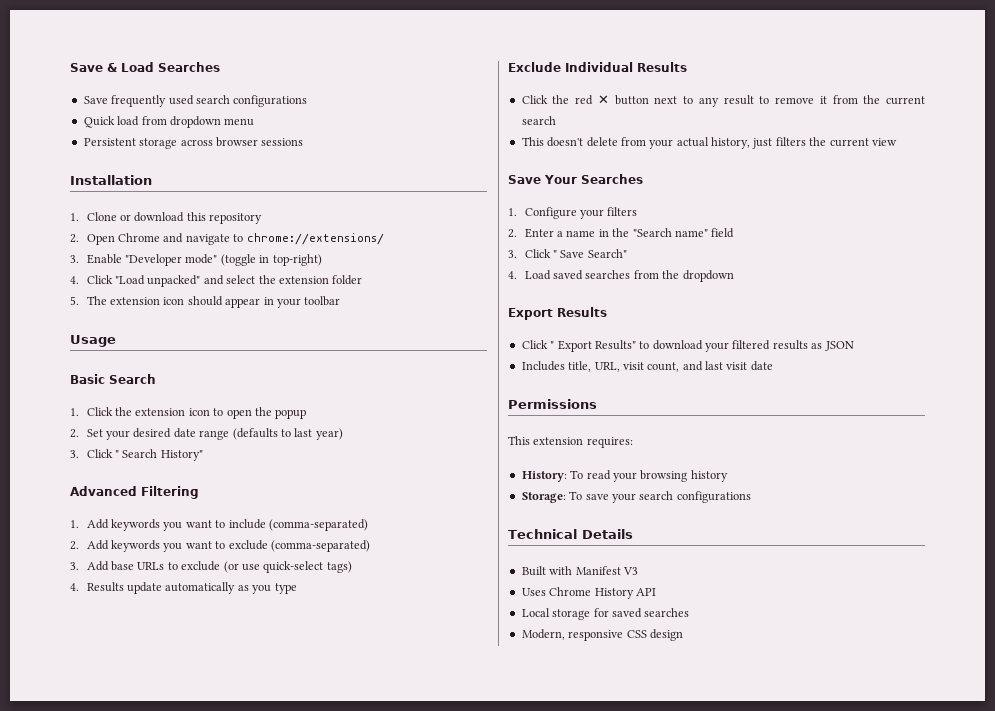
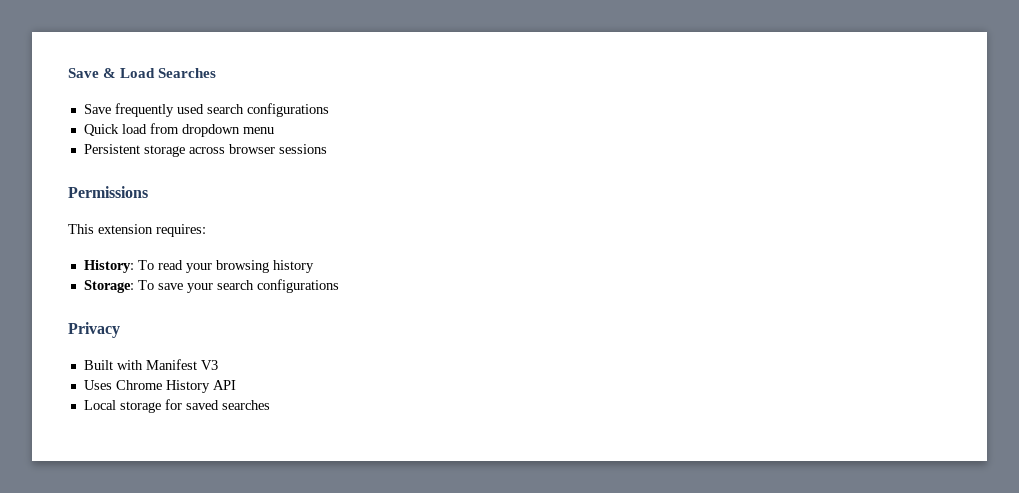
[70,175,152,185] [70,212,263,224] [70,233,384,245] [70,254,322,266] [70,275,363,287] [70,296,341,308] [70,335,116,347] [70,374,156,384] [70,407,307,419] [70,428,343,440] [70,449,203,461] [70,486,199,499] [70,519,368,531] [70,540,370,552] [70,561,352,573] [70,582,297,594] [508,62,687,72] [521,95,925,107] [521,116,556,125] [521,137,897,149] [508,174,643,184] [508,207,638,219] [508,228,735,238] [508,249,627,258] [508,270,734,282] [508,307,607,320] [521,340,854,352] [521,361,773,372] // Installation // 1. Clone or download this repository // 2. Open Chrome and navigate to chrome://extensions/ // 3. Enable "Developer mode" (toggle in top-right) // 4. Click "Load unpacked" and select the extension folder // 5. The extension icon should appear in your toolbar // Usage // Basic Search // 1. Click the extension icon to open the popup // 2. Set your desired date range (defaults to last year) // 3. Click " Search History" // Advanced Filtering // 1. Add keywords you want to include (comma-separated) // 2. Add keywords you want to exclude (comma-separated) // 3. Add base URLs to exclude (or use quick-select tags) // 4. Results update automatically as you type // Exclude Individual Results // Click the red ✕ button next to any result to remove it from the current search // This doesn't delete from your actual history, just filters the current view // Save Your Searches // 1. Configure your filters // 2. Enter a name in the "Search name" field // 3. Click " Save Search" // 4. Load saved searches from the dropdown // Export Results // Click " Export Results" to download your filtered results as JSON // Includes title, URL, visit count, and last visit date -> (327, 149) none
[508,529,633,539] Technical Details -> [68,322,120,338] Privacy
[521,629,683,641] // Modern, responsive CSS design -> (270, 405) none

